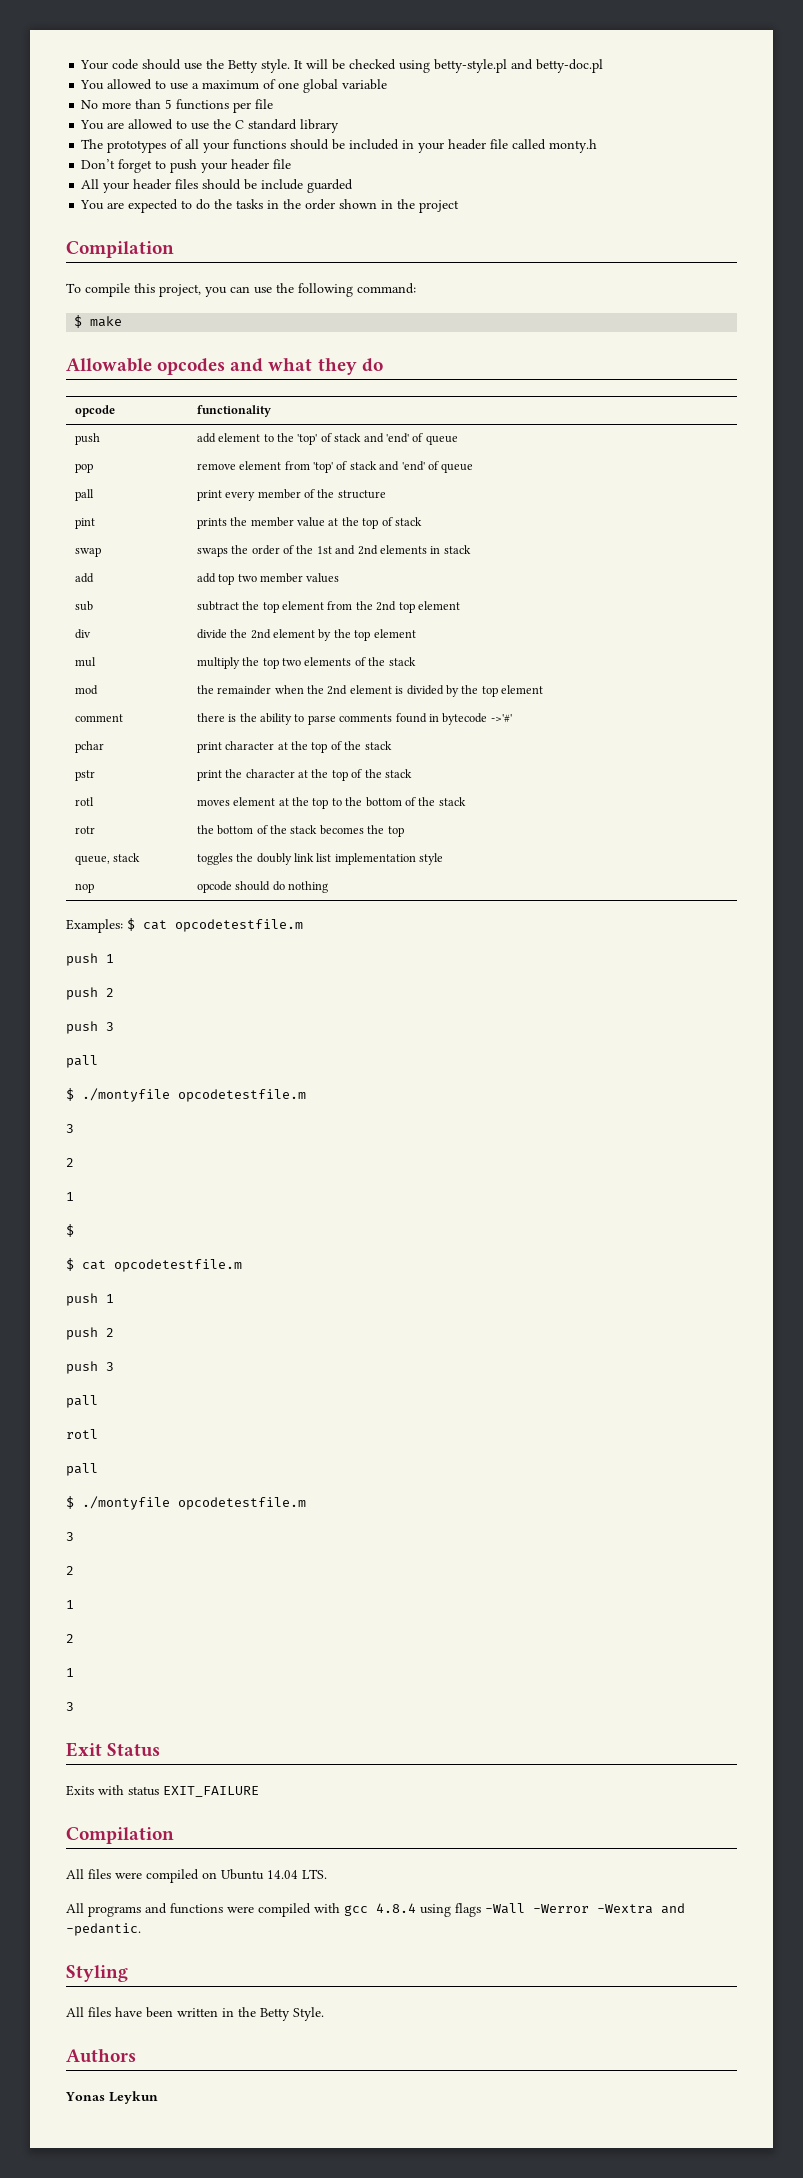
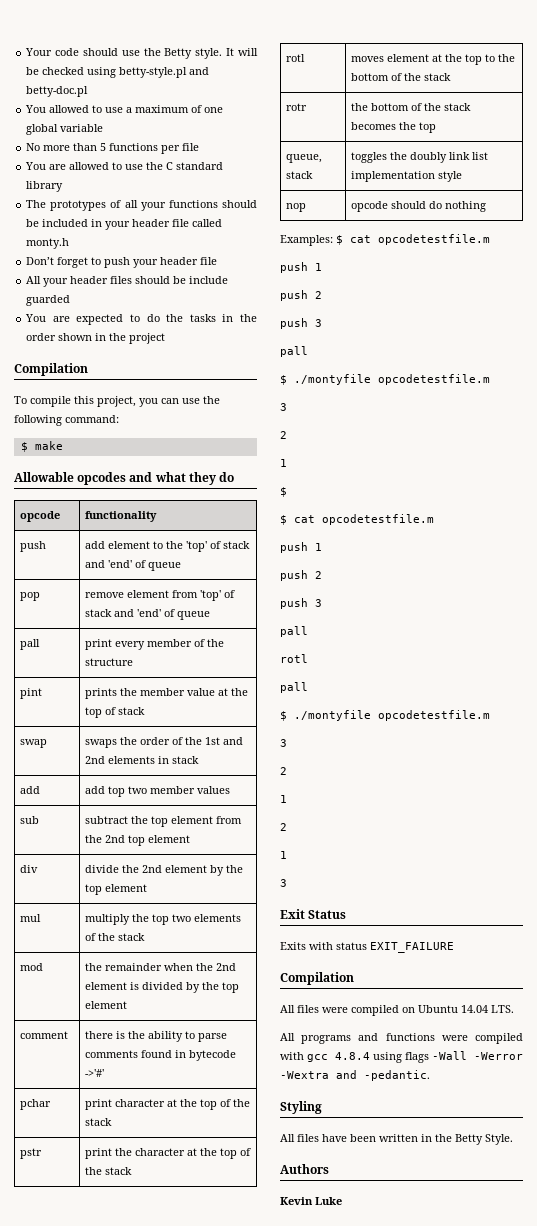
[65,2091,158,2104] Yonas Leykun -> [280,1197,342,1205] Kevin Luke

